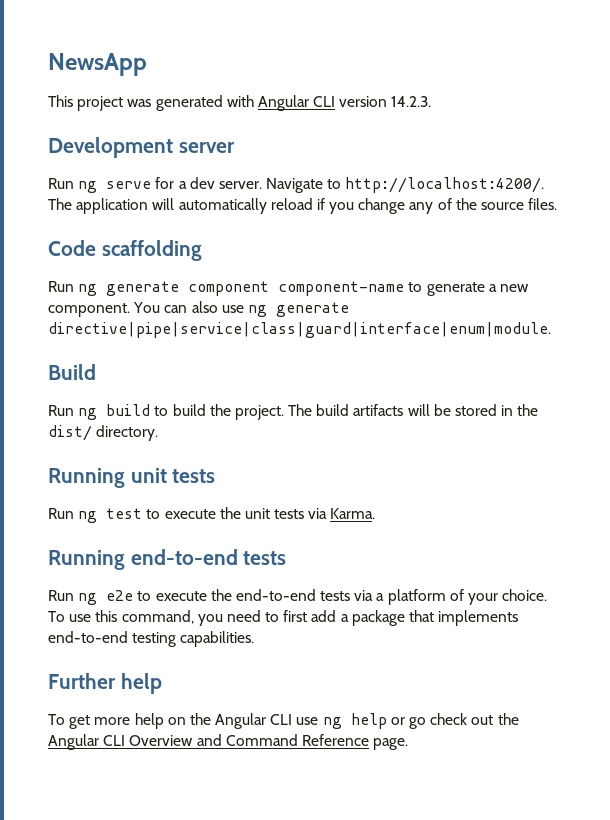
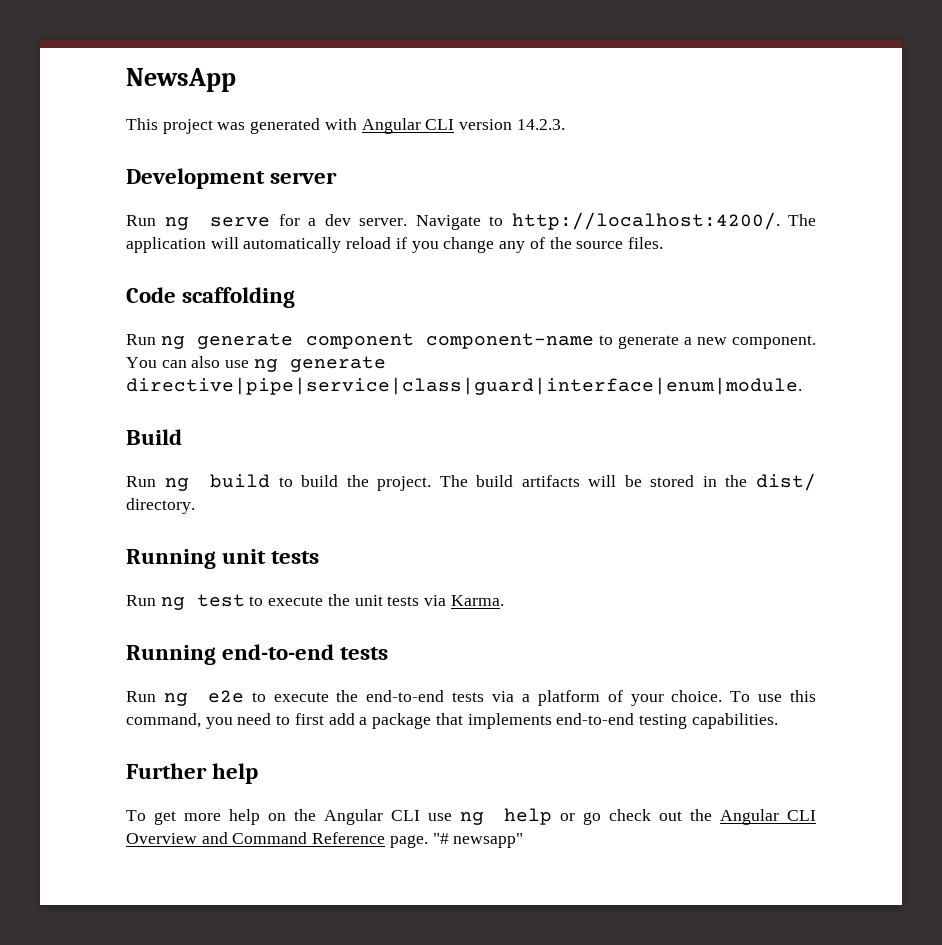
(409, 744) none -> [432,833,524,848] "# newsapp"

